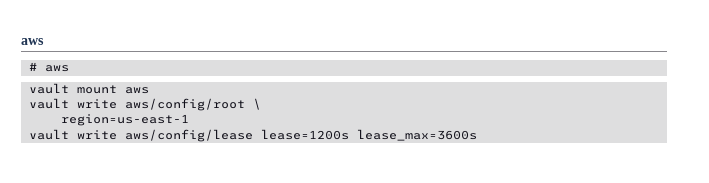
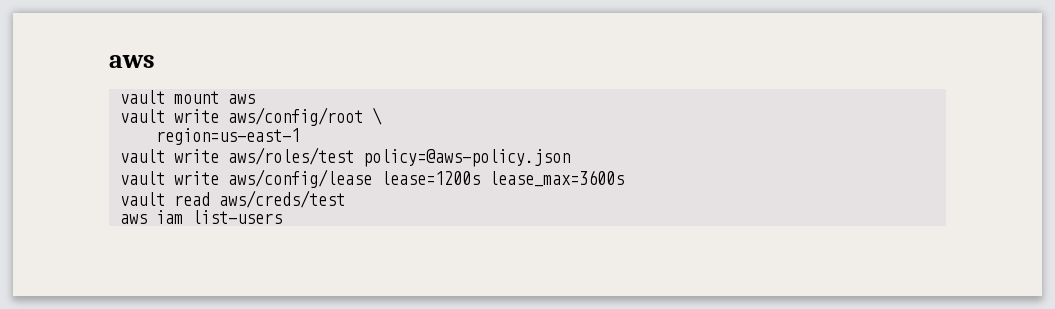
[21,38,44,45] [28,62,69,72] aws // # aws -> [109,55,155,68] aws
(189, 120) none -> [120,147,571,167] // vault write aws/roles/test policy=@aws-policy.json
(477, 135) none -> [120,190,346,208] [120,210,283,224] // vault read aws/creds/test // aws iam list-users

